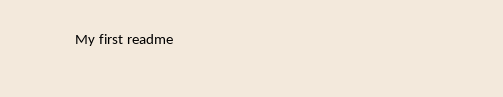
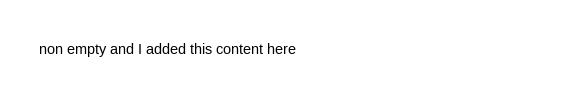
[75,34,173,46] My first readme -> [39,43,296,57] non empty and I added this content here

